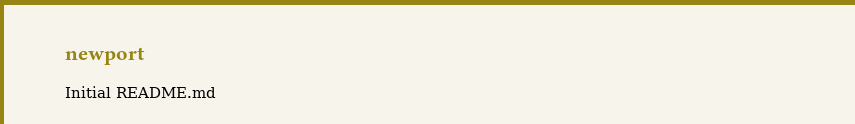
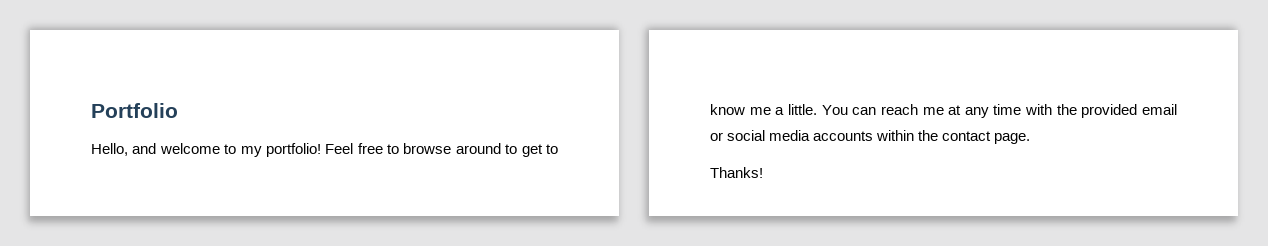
[65,47,145,65] [65,86,216,98] newport // Initial README.md -> [91,103,178,118] [91,143,558,157] [710,104,1177,118] [710,130,1031,144] [710,167,763,178] Portfolio // Hello, and welcome to my portfolio! Feel free to browse around to get to know me a little. You can reach me at any time with the provided email or social media accounts within the contact page. // Thanks!

